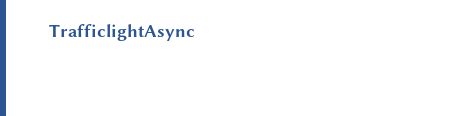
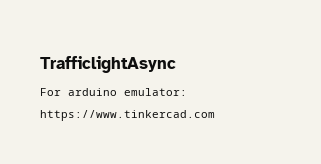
(195, 32) none -> [40,88,187,96] [40,110,215,121] // For arduino emulator: // https://www.tinkercad.com

